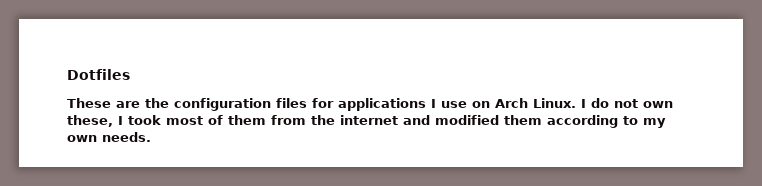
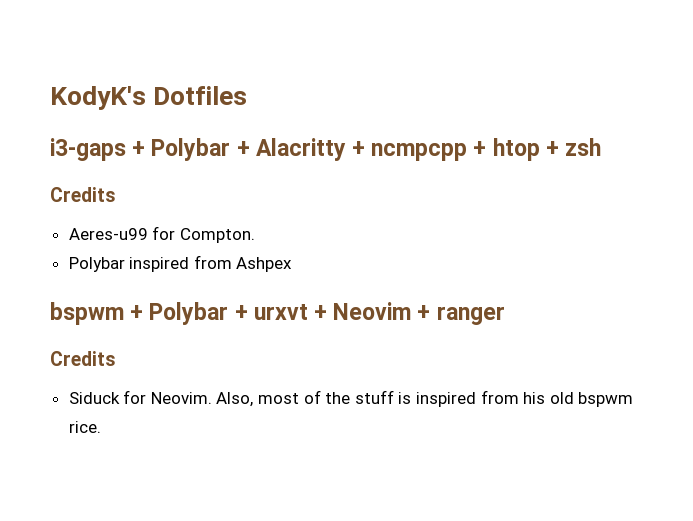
(67, 74) none -> [50,86,146,110] KodyK's
[67,98,673,111] [67,115,666,128] [67,132,151,142] These are the configuration files for applications I use on Arch Linux. I do not own these, I took most of them from the internet and modified them according to my own needs. -> [50,138,602,161] [50,187,116,202] [68,226,255,243] [68,255,293,272] [50,302,505,325] [50,351,116,366] [68,390,634,407] [68,421,101,433] i3-gaps + Polybar + Alacritty + ncmpcpp + htop + zsh // Credits // Aeres-u99 for Compton. // Polybar inspired from Ashpex // bspwm + Polybar + urxvt + Neovim + ranger // Credits // Siduck for Neovim. Also, most of the stuff is inspired from his old bspwm rice.

